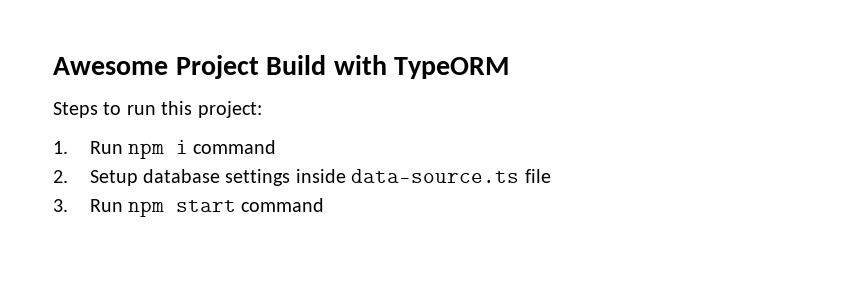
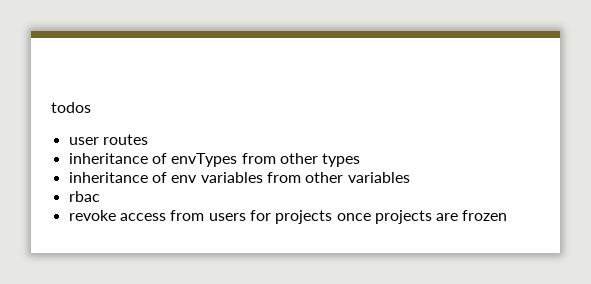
[53,55,510,79] [53,101,262,118] [53,140,277,159] [53,169,551,186] [53,198,325,217] Awesome Project Build with TypeORM // Steps to run this project: // 1. Run npm i command // 2. Setup database settings inside data-source.ts file // 3. Run npm start command -> [51,102,91,113] [68,134,148,145] [68,153,361,167] [68,172,410,183] [68,191,100,202] [68,210,508,224] todos // user routes // inheritance of envTypes from other types // inheritance of env variables from other variables // rbac // revoke access from users for projects once projects are frozen

